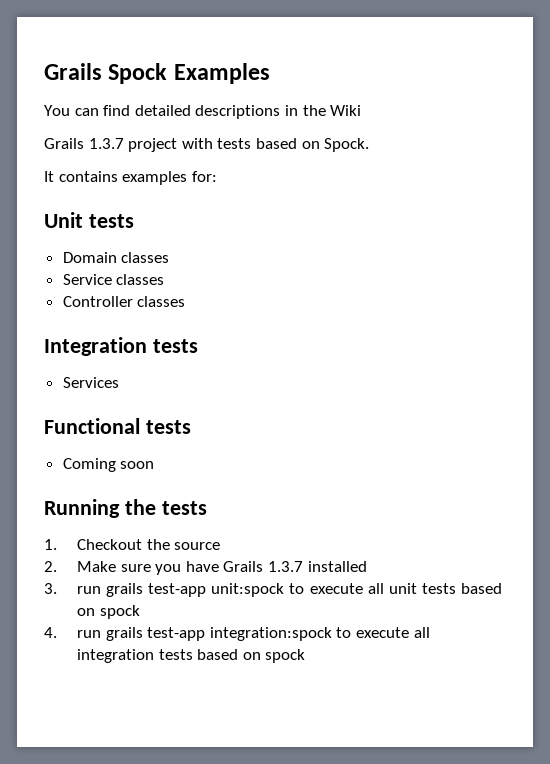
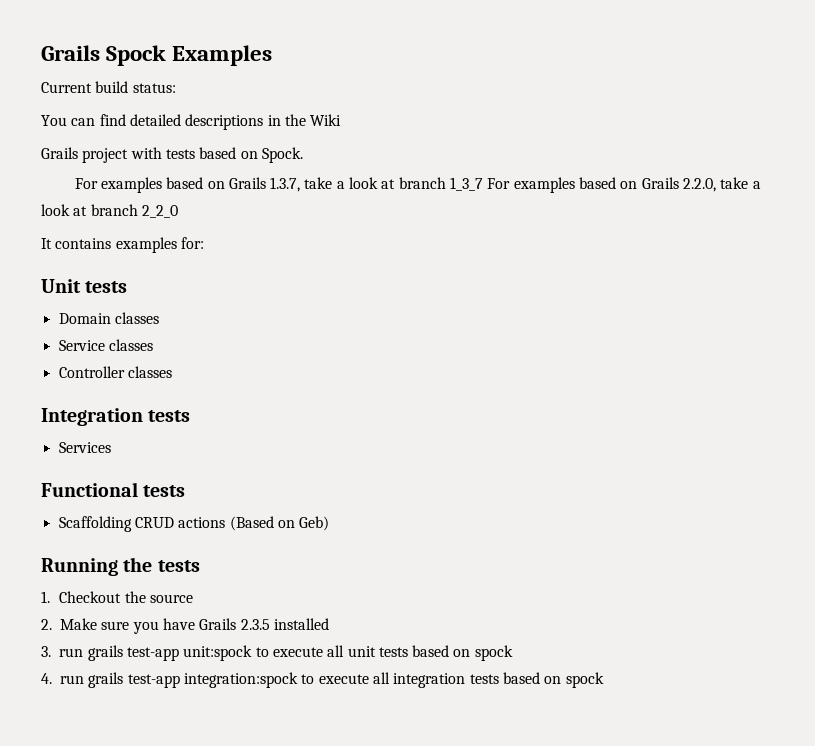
(270, 73) none -> [41,81,176,93] // Current build status:
[88,138,124,149] 1.3.7 -> (78, 153) none
(370, 145) none -> [74,177,761,193] [41,204,178,218] // For examples based on Grails 1.3.7, take a look at branch 1_3_7 For examples based on Grails 2.2.0, take a look at branch 2_2_0
[62,458,155,472] Coming soon -> [58,516,330,532] Scaffolding CRUD actions (Based on Geb)
[267,561,303,572] 1.3.7 -> [240,619,270,630] 2.3.5

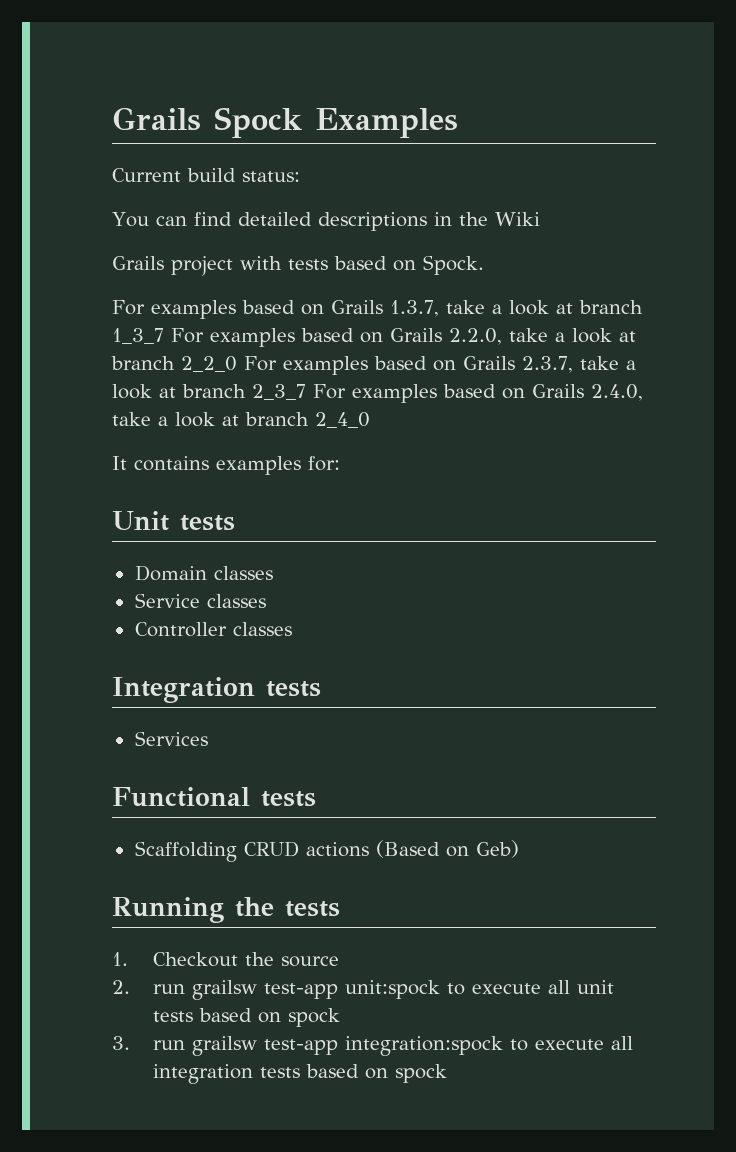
(178, 211) none -> [244,356,636,375] [112,384,643,403] [112,412,370,428] For examples based on Grails 2.3.7, take a look at branch 2_3_7 For examples based on Grails 2.4.0, take a look at branch 2_4_0
[60,618,329,634] [41,645,123,661] Make sure you have Grails 2.3.5 installed // 3. run grails -> [152,980,257,1000] run grailsw
[41,672,124,688] 4. run grails -> [112,1036,257,1056] 3. run grailsw

